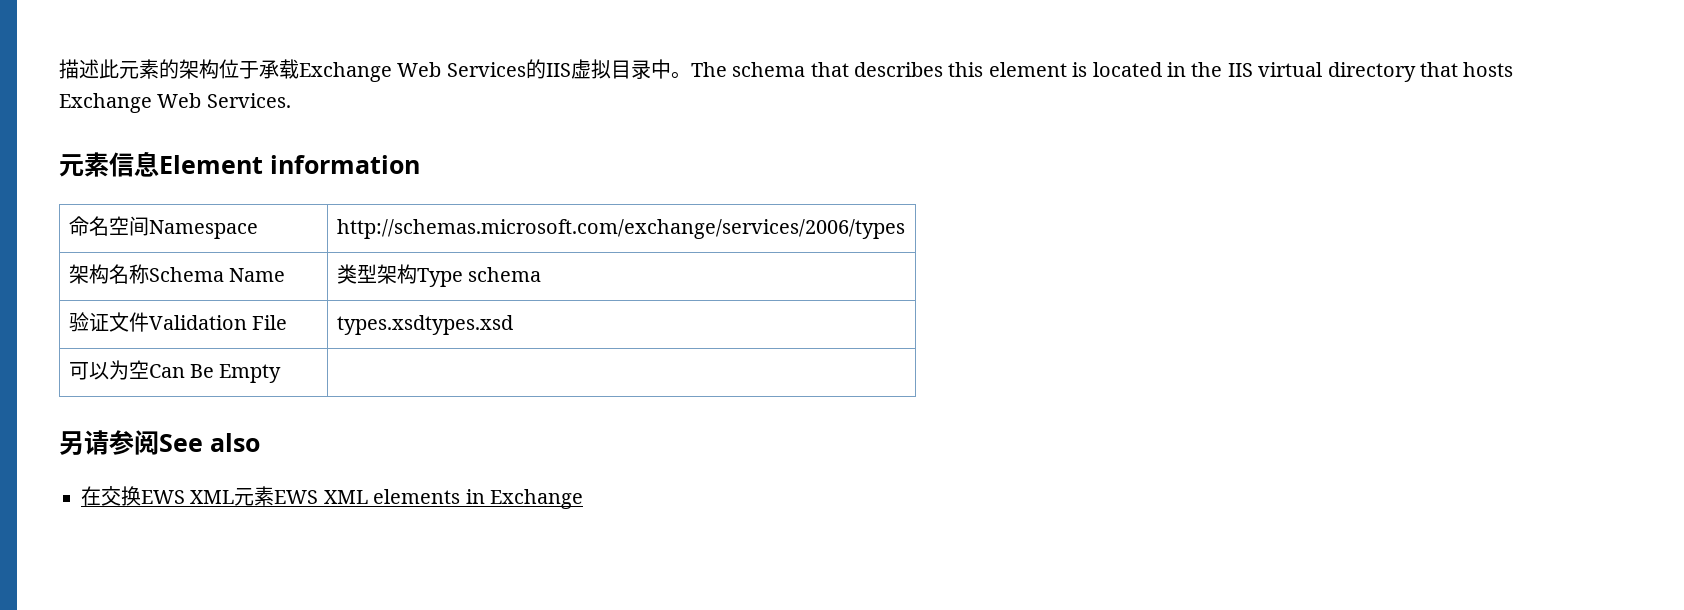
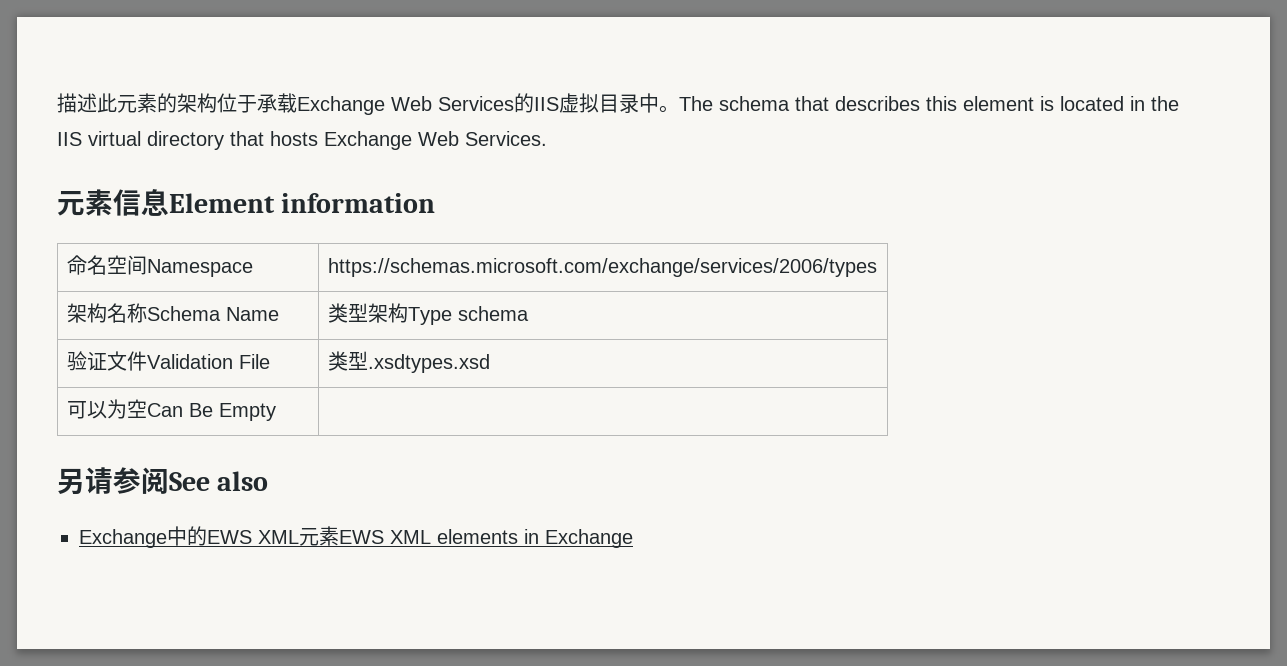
[336,219,905,239] http://schemas.microsoft.com/exchange/services/2006/types -> [327,258,877,277] https://schemas.microsoft.com/exchange/services/2006/types
[336,315,513,335] types.xsdtypes.xsd -> [327,351,490,373] 类型.xsdtypes.xsd
[81,486,141,506] 在交换 -> [79,526,207,548] Exchange中的

